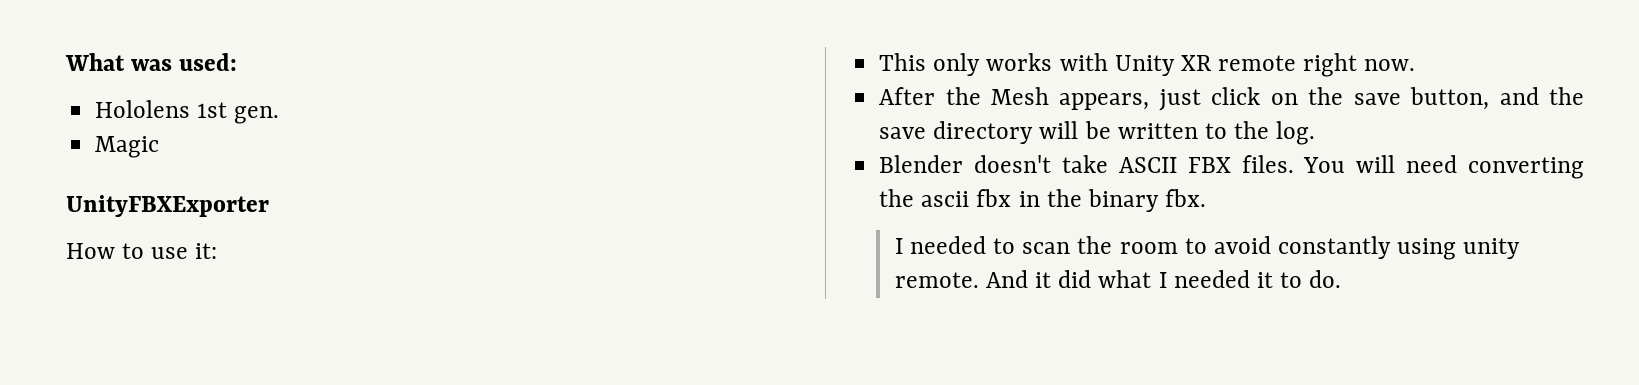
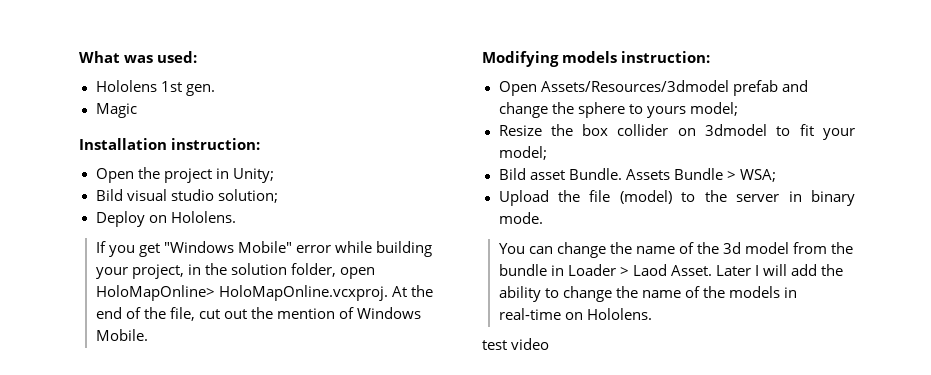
[66,195,269,217] [66,243,218,259] [879,53,1416,77] [879,87,1585,111] [879,121,1316,145] [879,155,1584,179] [879,189,1207,212] [894,236,1521,260] [894,270,1342,288] UnityFBXExporter // How to use it: // This only works with Unity XR remote right now. // After the Mesh appears, just click on the save button, and the save directory will be written to the log. // Blender doesn't take ASCII FBX files. You will need converting the ascii fbx in the binary fbx. // I needed to scan the room to avoid constantly using unity remote. And it did what I needed it to do. -> [79,138,261,150] [95,167,274,183] [95,189,278,203] [95,211,236,227] [95,241,432,257] [95,263,375,279] [95,285,433,301] [95,307,422,321] [95,329,148,341] [482,51,711,67] [498,80,808,96] [498,102,738,118] [498,124,855,140] [498,146,547,160] [498,168,776,182] [498,190,855,206] [498,212,543,224] [498,242,854,258] [498,264,844,276] [498,286,797,302] [498,308,652,320] [482,338,550,350] Installation instruction: // Open the project in Unity; // Bild visual studio solution; // Deploy on Hololens. // If you get "Windows Mobile" error while building your project, in the solution folder, open HoloMapOnline> HoloMapOnline.vcxproj. At the end of the file, cut out the mention of Windows Mobile. // Modifying models instruction: // Open Assets/Resources/3dmodel prefab and change the sphere to yours model; // Resize the box collider on 3dmodel to fit your model; // Bild asset Bundle. Assets Bundle > WSA; // Upload the file (model) to the server in binary mode. // You can change the name of the 3d model from the bundle in Loader > Laod Asset. Later I will add the ability to change the name of the models in real-time on Hololens. // test video

